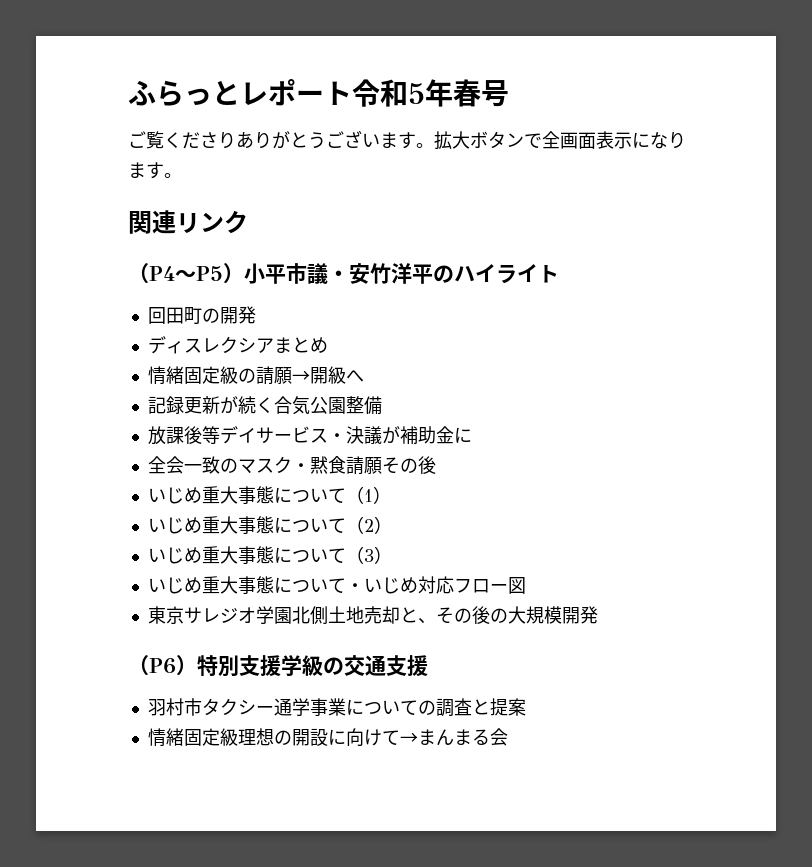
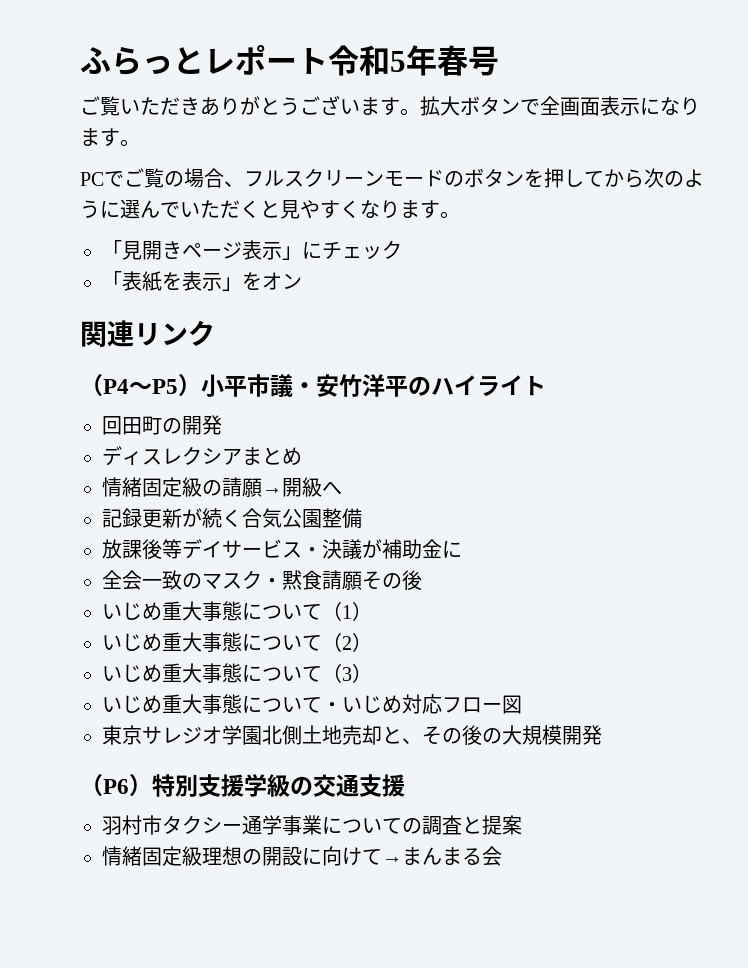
[164,132,236,149] くださり -> [120,97,200,115] いただき
(182, 175) none -> [80,168,704,188] [80,199,460,219] [102,240,402,260] [102,271,302,292] // PCでご覧の場合、フルスクリーンモードのボタンを押してから次のように選んでいただくと見やすくなります。 // 「見開きページ表示」にチェック // 「表紙を表示」をオン

